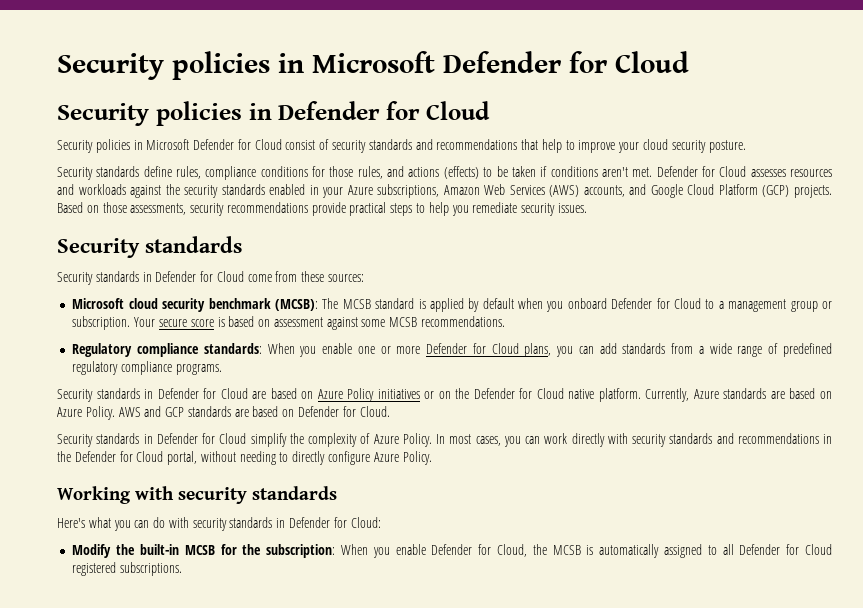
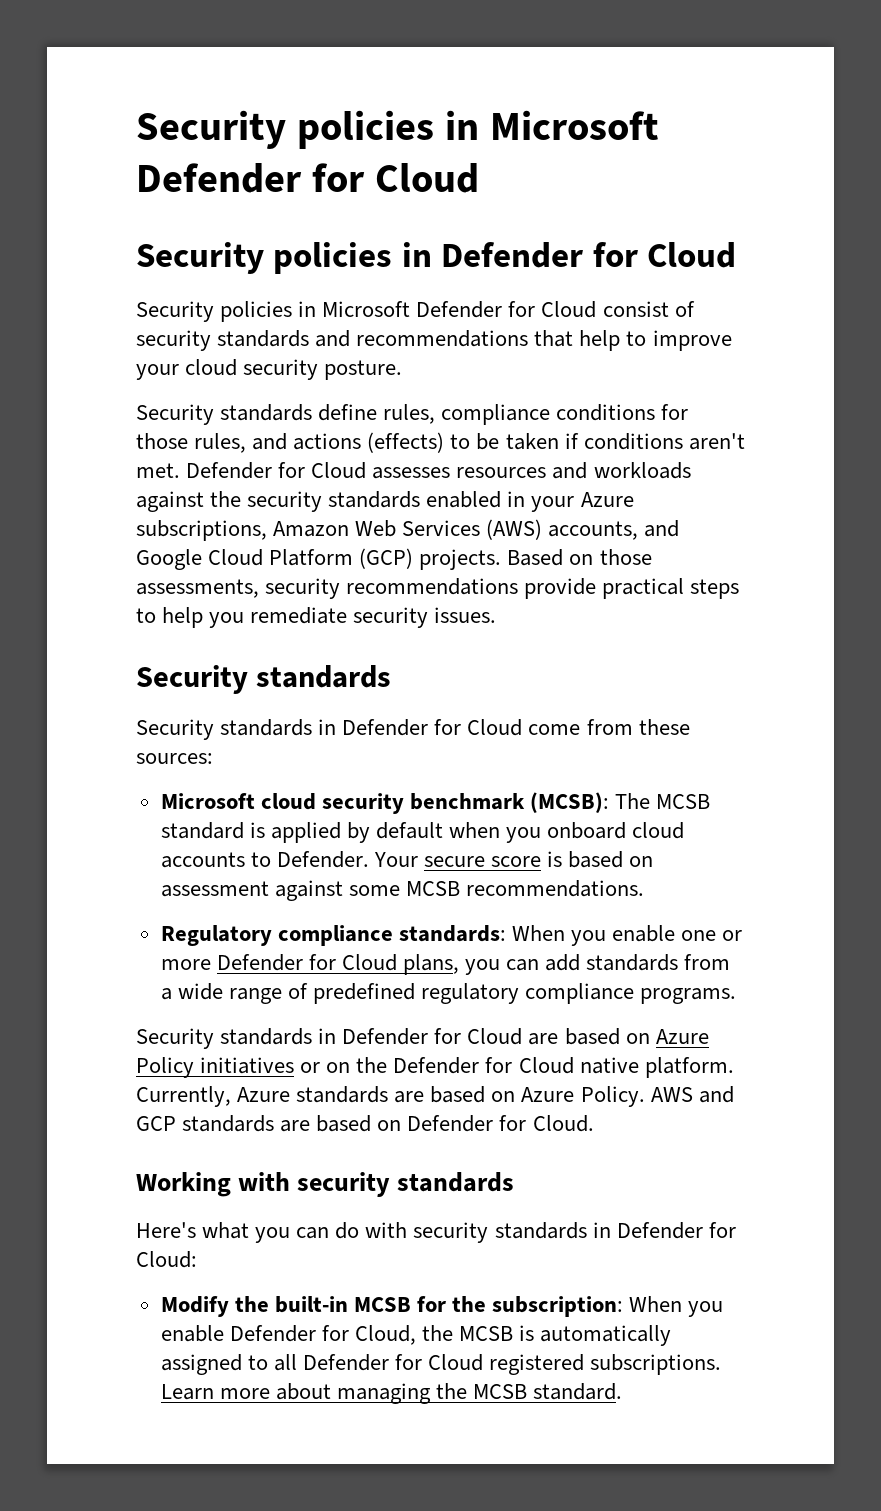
[611,298,832,312] [72,316,131,330] Defender for Cloud to a management group or subscription. -> [632,822,685,839] [160,851,369,868] cloud accounts to Defender.
[57,433,832,447] [57,451,432,465] // Security standards in Defender for Cloud simplify the complexity of Azure Policy. In most cases, you can work directly with security standards and recommendations in the Defender for Cloud portal, without needing to directly configure Azure Policy. -> (594, 1123) none
(183, 569) none -> [160,1383,623,1404] Learn more about managing the MCSB standard.

